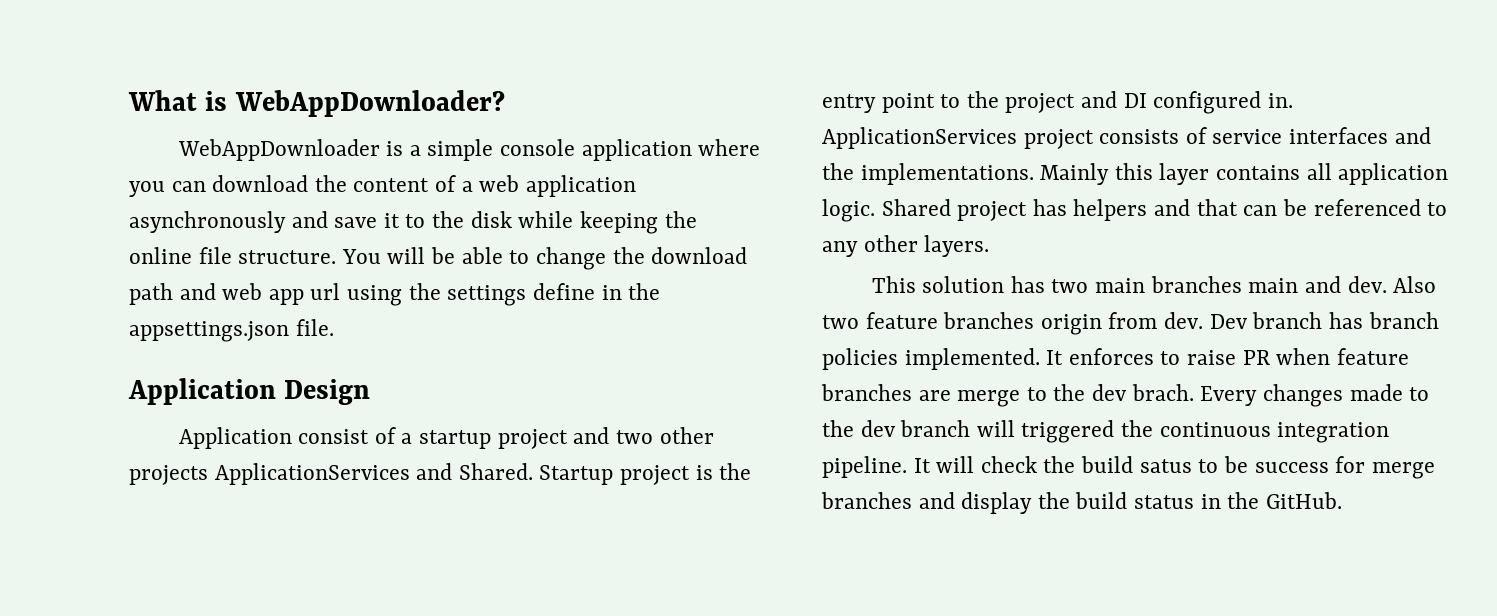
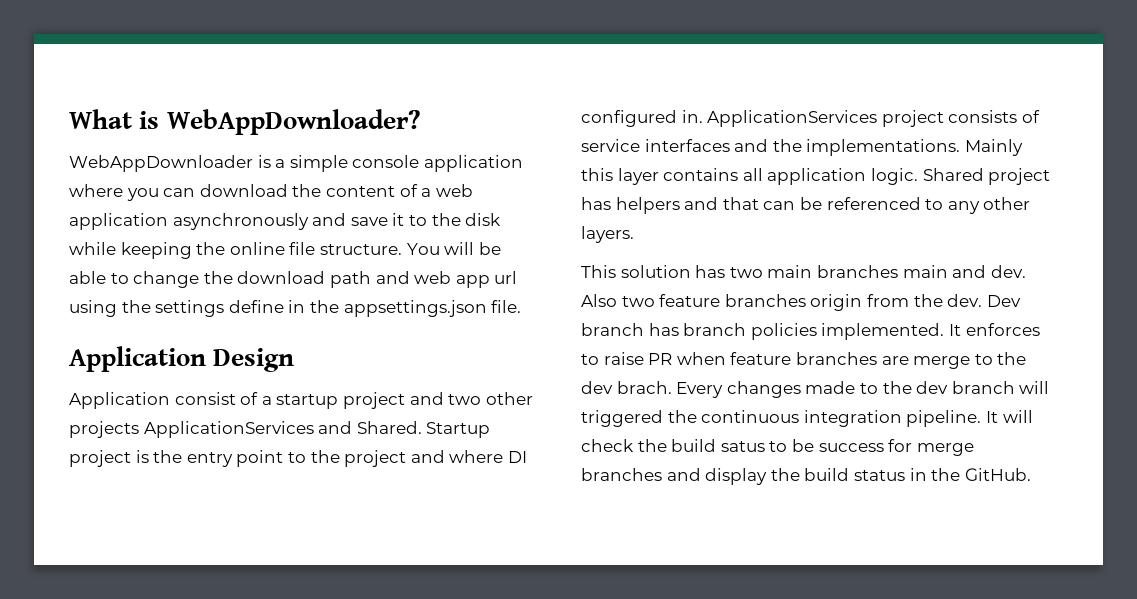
(1118, 99) none -> [449,450,504,463] where
(1158, 320) none -> [913,294,943,307] the

